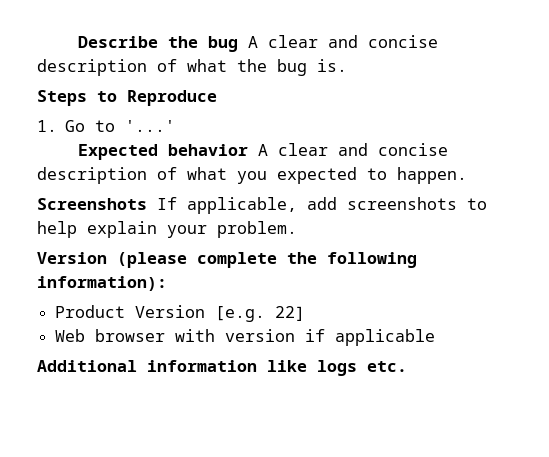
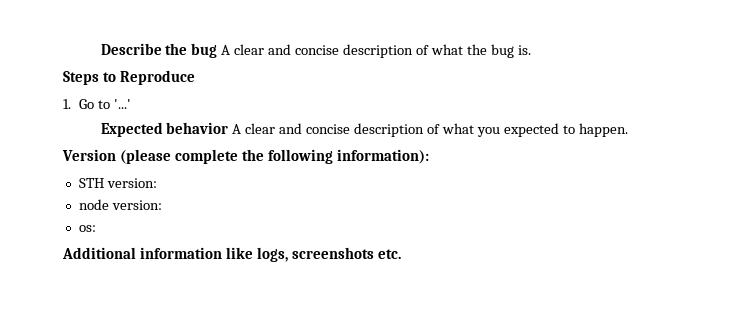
[37,197,487,214] [37,221,297,238] // Screenshots If applicable, add screenshots to help explain your problem. -> (628, 130) none
[55,305,306,322] [55,329,436,346] Product Version [e.g. 22] // Web browser with version if applicable -> [78,178,157,188] [78,199,162,210] [78,225,96,232] STH version: // node version: // os:
[317,360,357,376] logs -> [256,247,374,262] logs, screenshots

